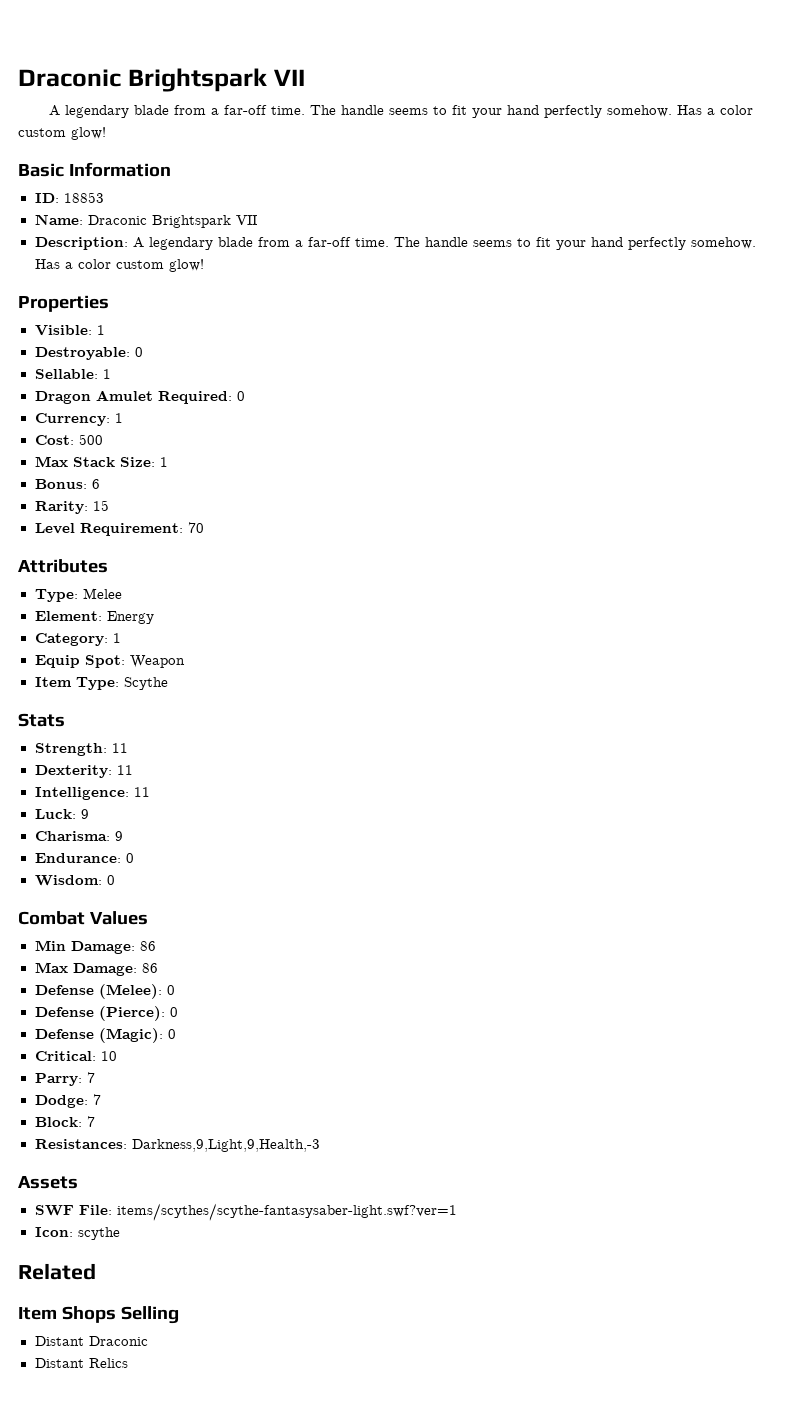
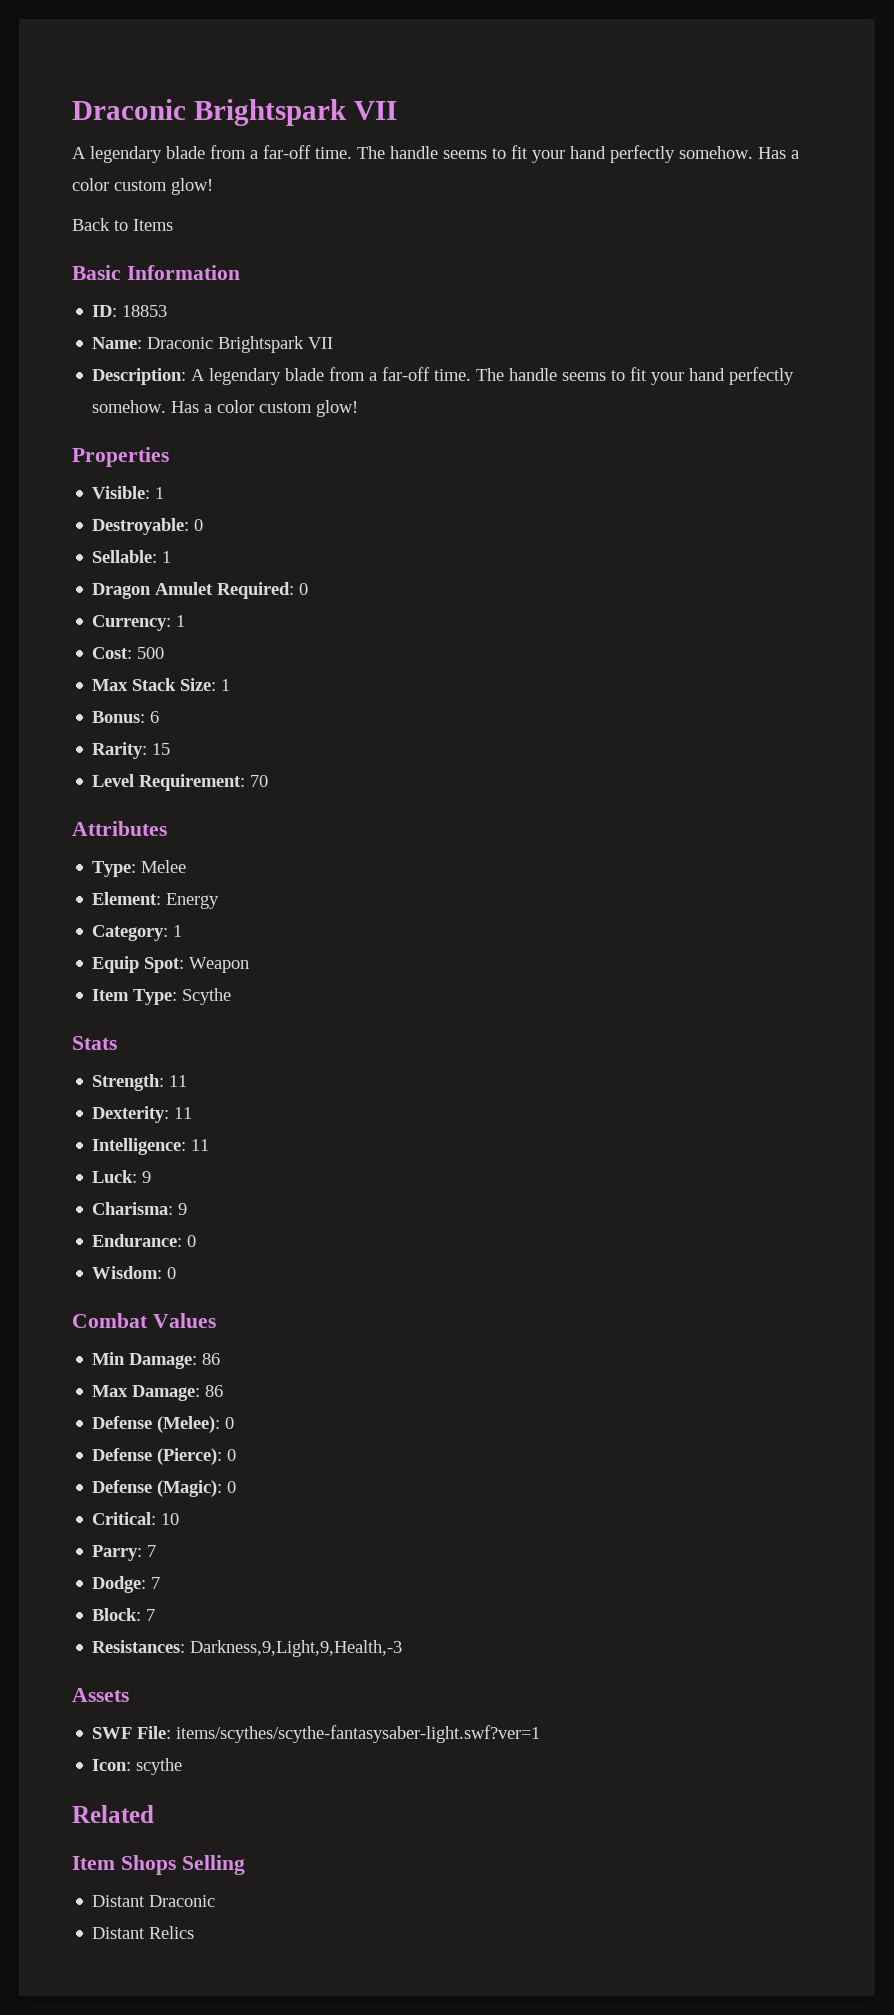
(106, 133) none -> [72,218,173,231] // Back to Items

